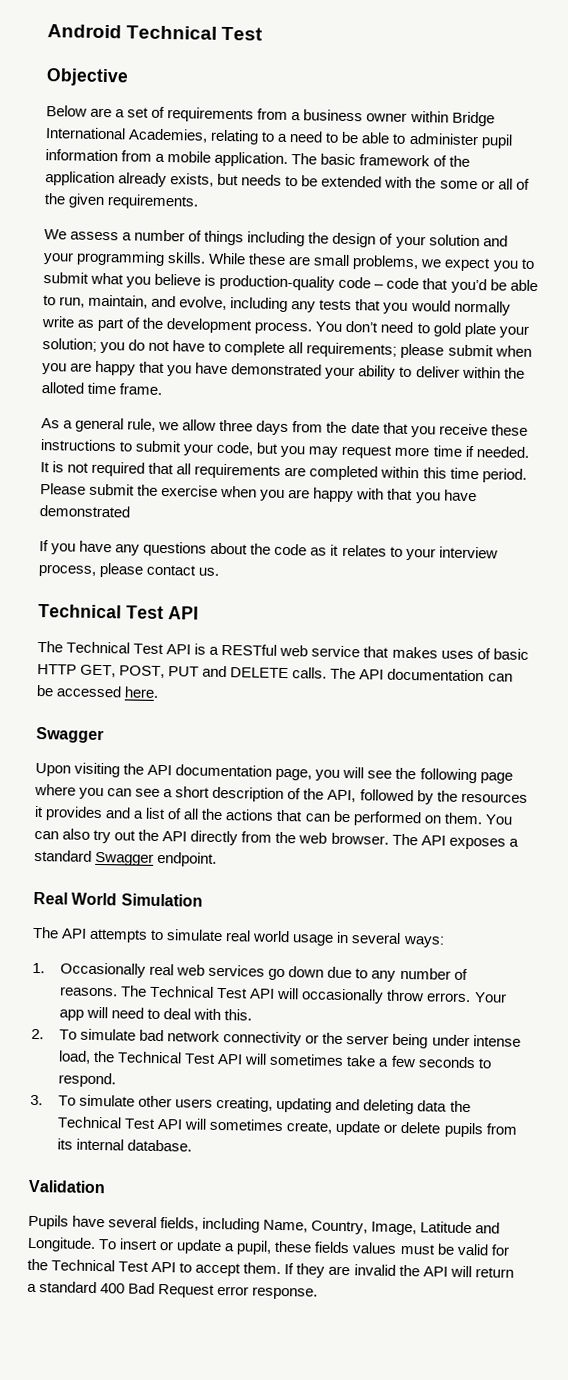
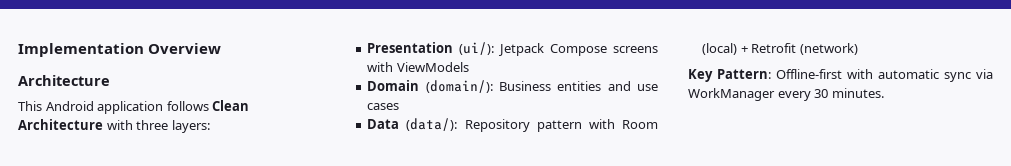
[47,24,264,41] [46,68,129,87] [46,105,495,127] [45,127,513,149] [45,149,471,168] [45,171,530,190] [44,193,200,210] [44,229,508,249] [43,250,535,272] [43,272,538,294] [43,294,511,316] [41,316,529,338] [42,338,532,359] [42,360,525,380] [41,382,163,395] [41,417,528,438] [40,439,529,459] [40,461,527,483] [40,483,477,504] [39,505,130,518] [39,540,498,561] [38,562,220,578] [38,604,199,620] [37,640,529,660] [37,663,513,682] [36,684,160,698] [36,726,104,744] [35,762,513,784] [34,783,528,805] [34,805,513,827] [34,828,519,850] [34,849,218,867] [33,891,203,907] [32,926,445,948] [32,962,468,982] [60,985,507,1004] [59,1006,253,1021] [31,1028,521,1049] [58,1050,492,1069] [58,1072,117,1088] [30,1094,471,1115] [57,1116,517,1138] [57,1138,193,1152] [28,1179,106,1194] [28,1214,501,1236] [27,1236,510,1256] [27,1258,514,1278] [27,1281,319,1300] Android Technical Test // Objective // Below are a set of requirements from a business owner within Bridge International Academies, relating to a need to be able to administer pupil information from a mobile application. The basic framework of the application already exists, but needs to be extended with the some or all of the given requirements. // We assess a number of things including the design of your solution and your programming skills. While these are small problems, we expect you to submit what you believe is production-quality code – code that you’d be able to run, maintain, and evolve, including any tests that you would normally write as part of the development process. You don’t need to gold plate your solution; you do not have to complete all requirements; please submit when you are happy that you have demonstrated your ability to deliver within the alloted time frame. // As a general rule, we allow three days from the date that you receive these instructions to submit your code, but you may request more time if needed. It is not required that all requirements are completed within this time period. Please submit the exercise when you are happy with that you have demonstrated // If you have any questions about the code as it relates to your interview process, please contact us. // Technical Test API // The Technical Test API is a RESTful web service that makes uses of basic HTTP GET, POST, PUT and DELETE calls. The API documentation can be accessed here. // Swagger // Upon visiting the API documentation page, you will see the following page where you can see a short description of the API, followed by the resources it provides and a list of all the actions that can be performed on them. You can also try out the API directly from the web browser. The API exposes a standard Swagger endpoint. // Real World Simulation // The API attempts to simulate real world usage in several ways: // 1. Occasionally real web services go down due to any number of reasons. The Technical Test API will occasionally throw errors. Your app will need to deal with this. // 2. To simulate bad network connectivity or the server being under intense load, the Technical Test API will sometimes take a few seconds to respond. // 3. To simulate other users creating, updating and deleting data the Technical Test API will sometimes create, update or delete pupils from its internal database. // Validation // Pupils have several fields, including Name, Country, Image, Latitude and Longitude. To insert or update a pupil, these fields values must be valid for the Technical Test API to accept them. If they are invalid the API will return a standard 400 Bad Request error response. -> [18,43,222,57] [18,75,110,86] [18,100,250,114] [18,119,210,133] [367,42,658,56] [367,62,469,72] [367,80,658,93] [367,103,400,110] [367,118,658,132] [702,43,858,55] [688,69,993,82] [688,88,884,101] Implementation Overview // Architecture // This Android application follows Clean Architecture with three layers: // Presentation (ui/): Jetpack Compose screens with ViewModels // Domain (domain/): Business entities and use cases // Data (data/): Repository pattern with Room (local) + Retrofit (network) // Key Pattern: Offline-first with automatic sync via WorkManager every 30 minutes.

